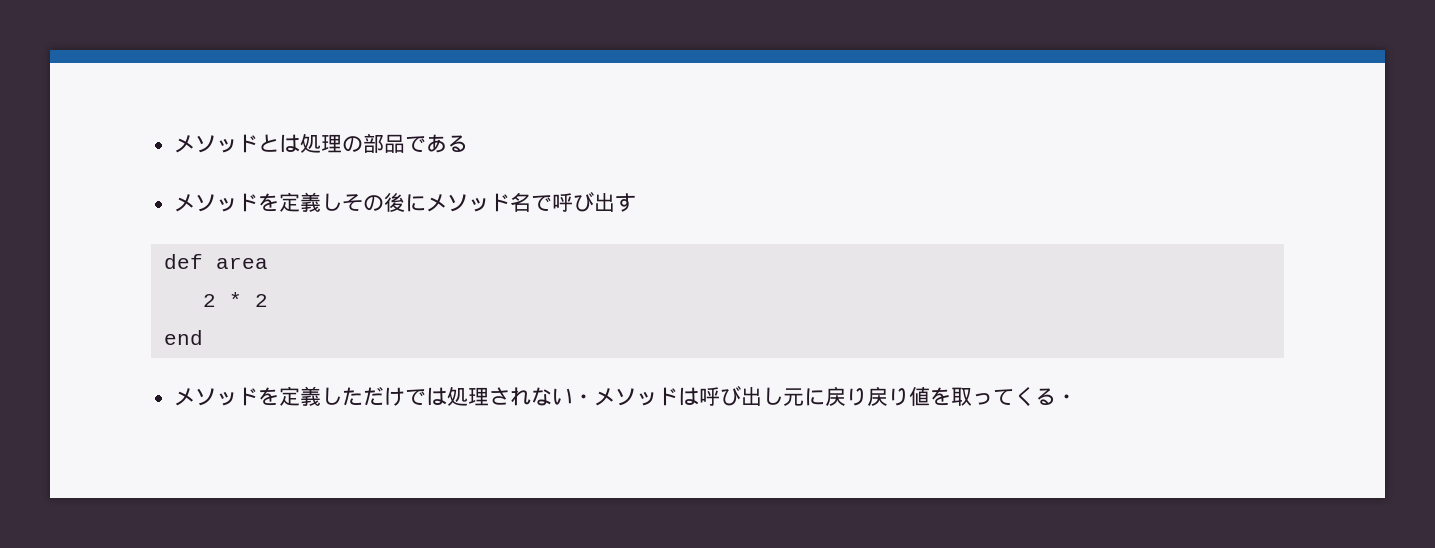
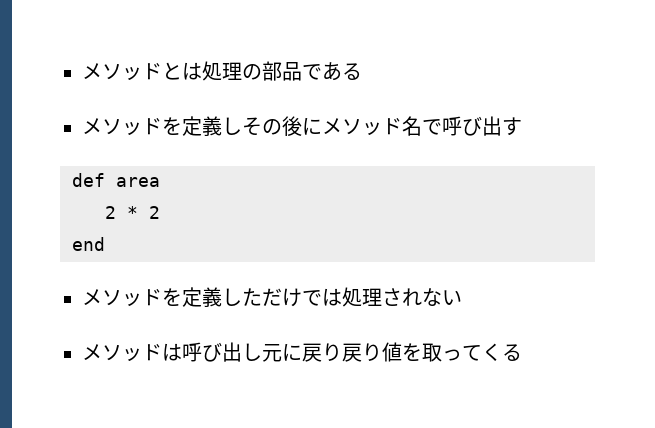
[573,394,595,404] ・ -> (462, 297) //
[1056,394,1078,404] ・ -> (522, 352) none

